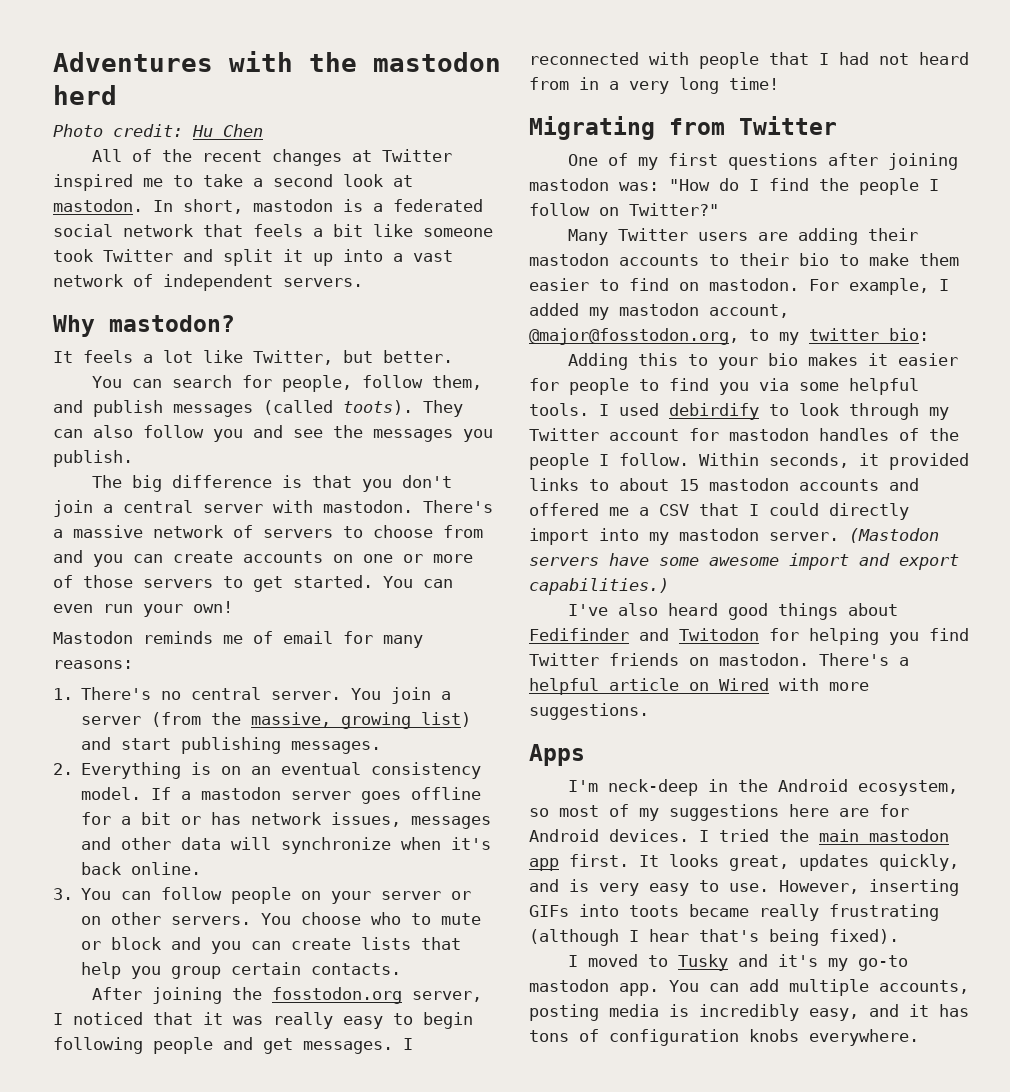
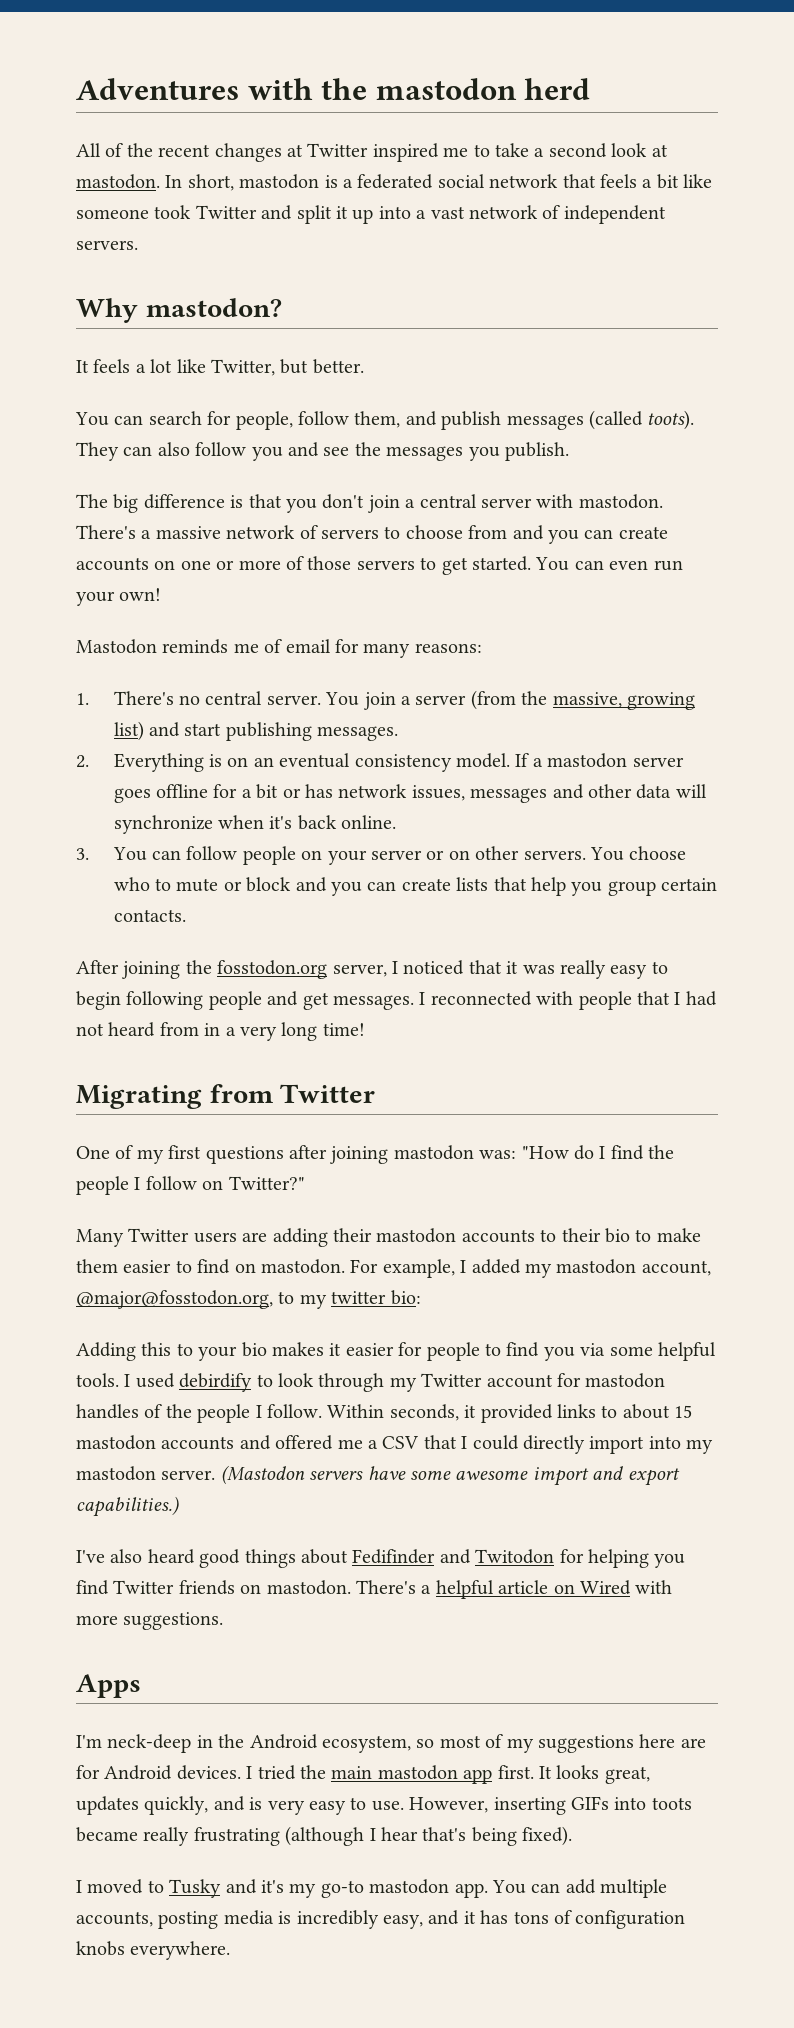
[53,124,263,137] // Photo credit: Hu Chen -> (591, 89) none

